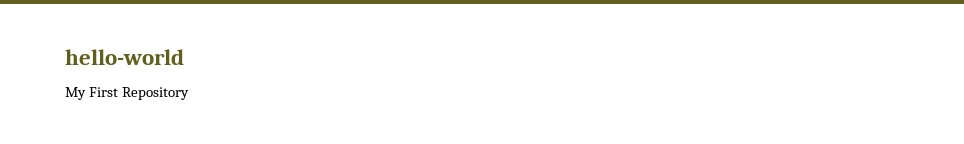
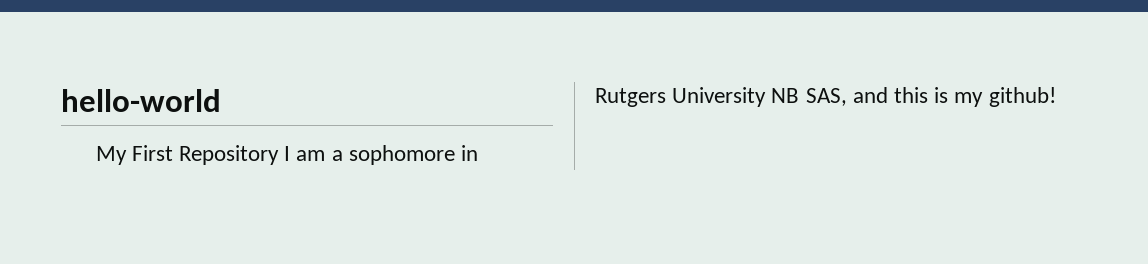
(189, 93) none -> [284,145,479,165] [595,87,1056,107] I am a sophomore in Rutgers University NB SAS, and this is my github!

